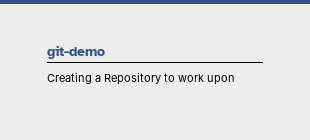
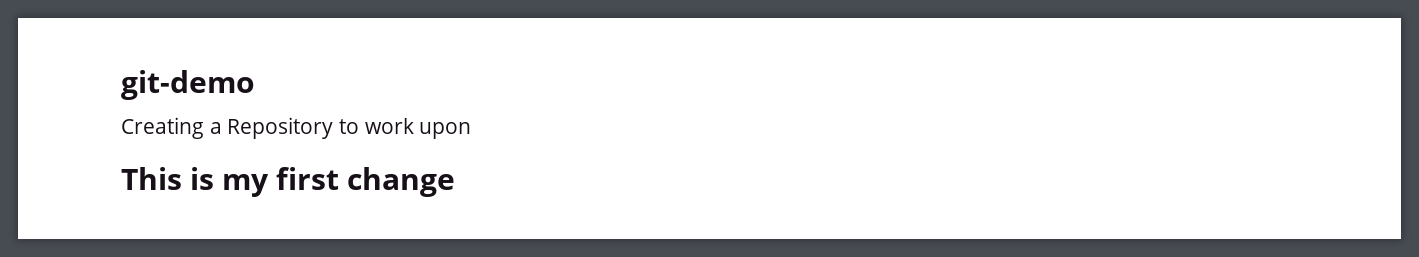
(235, 80) none -> [121,167,455,197] // This is my first change

